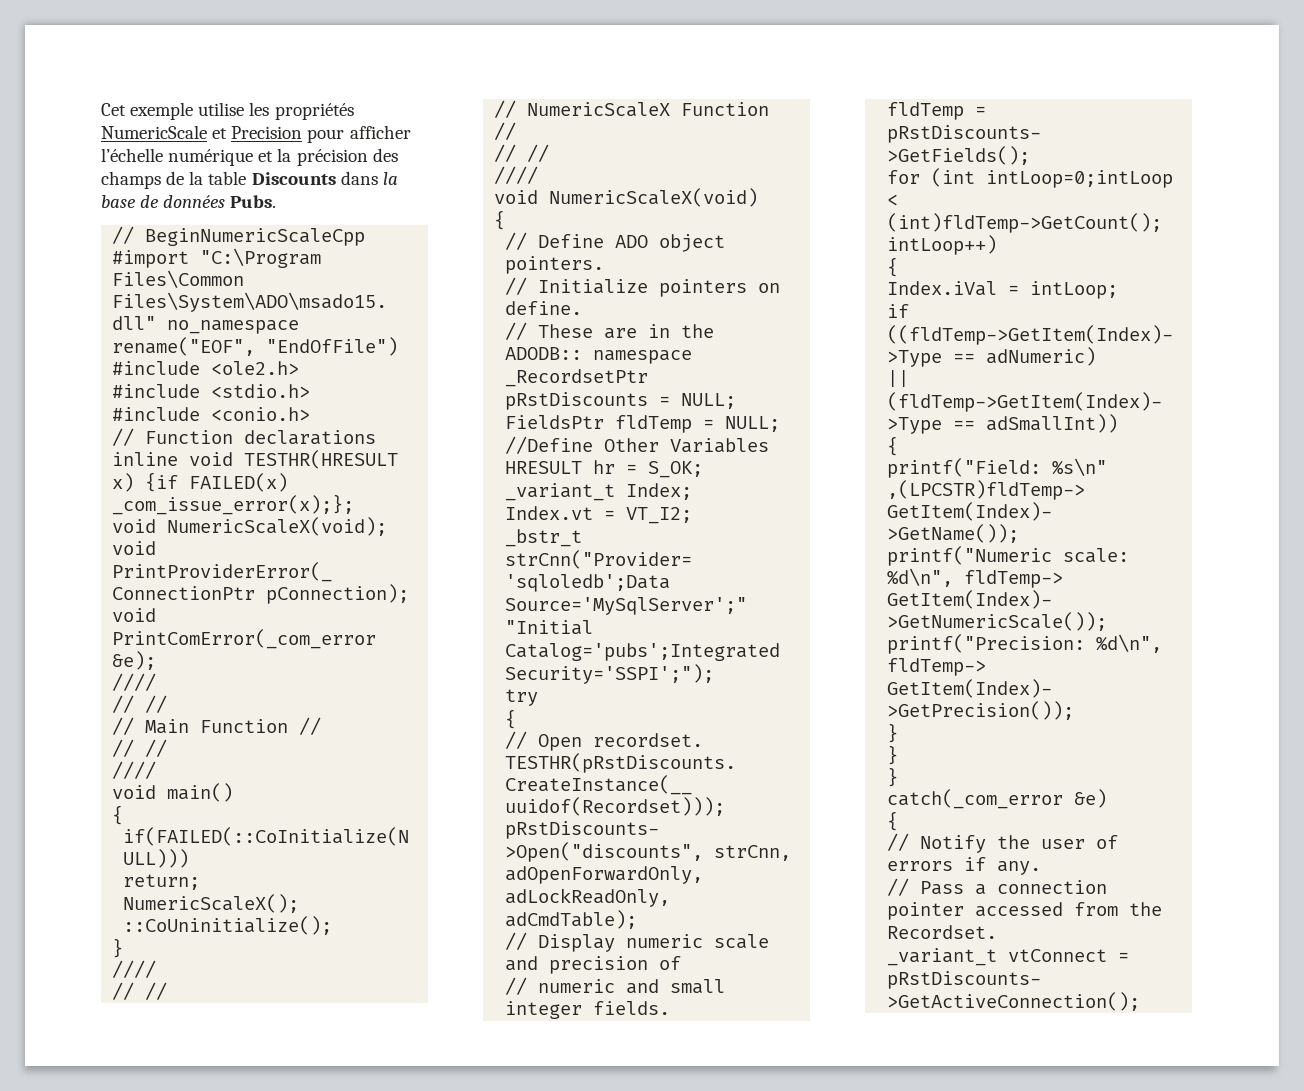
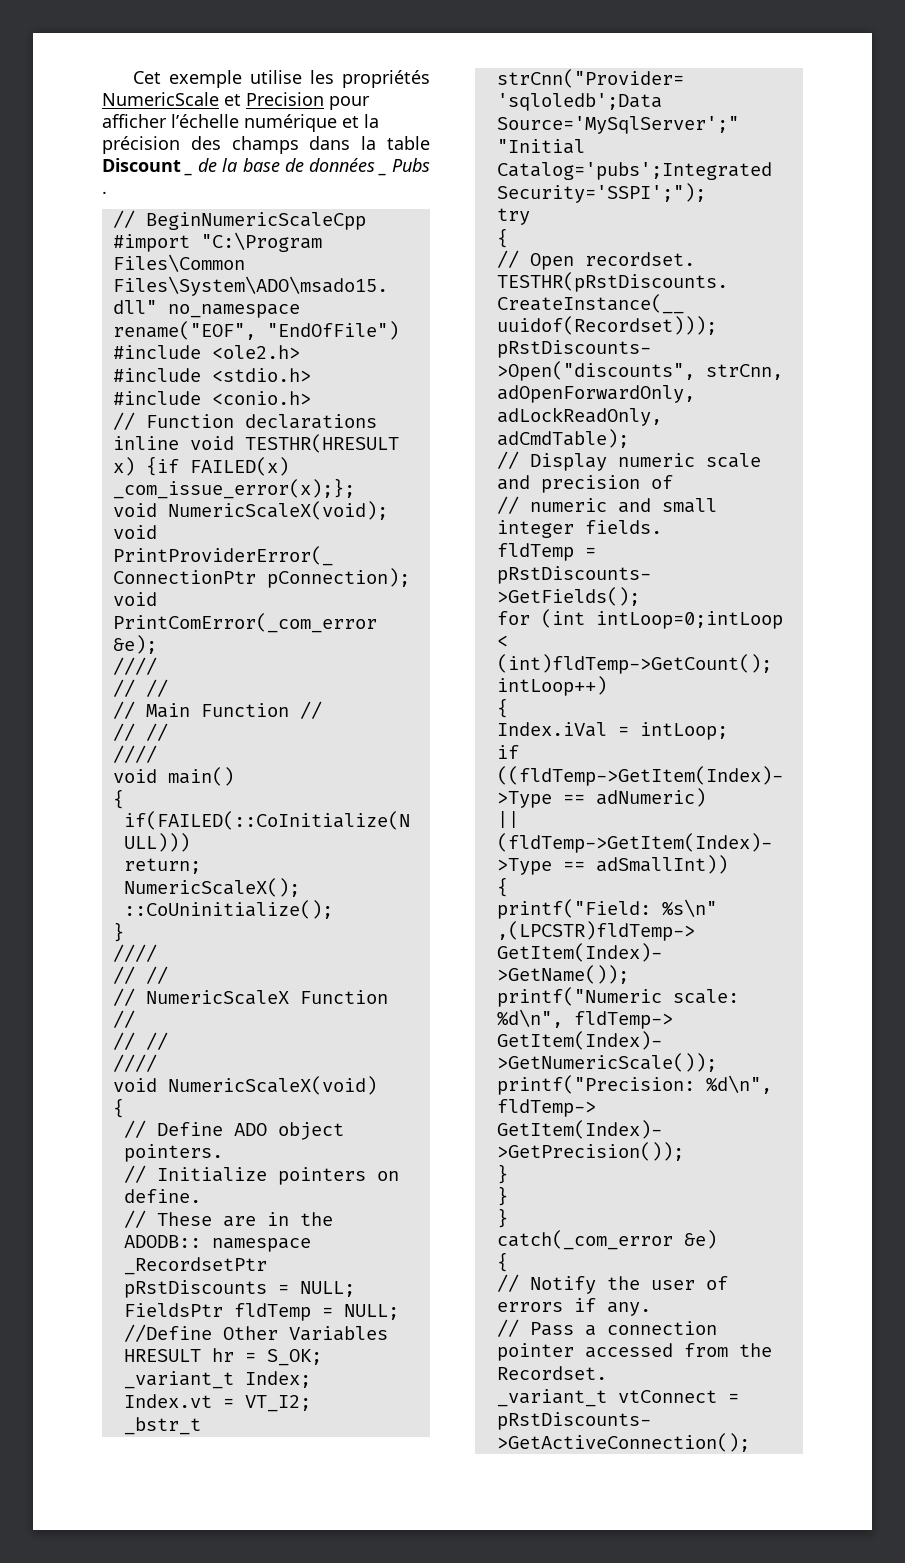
[166,171,185,185] de -> [309,136,351,150] dans
[251,171,378,185] Discounts dans -> [102,158,181,172] [184,172,194,176] [198,158,218,172] Discount _ de
[230,195,277,208] Pubs. -> [377,172,387,176] [392,158,430,172] [102,191,107,194] _ Pubs .

